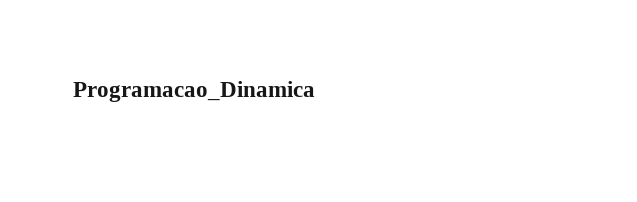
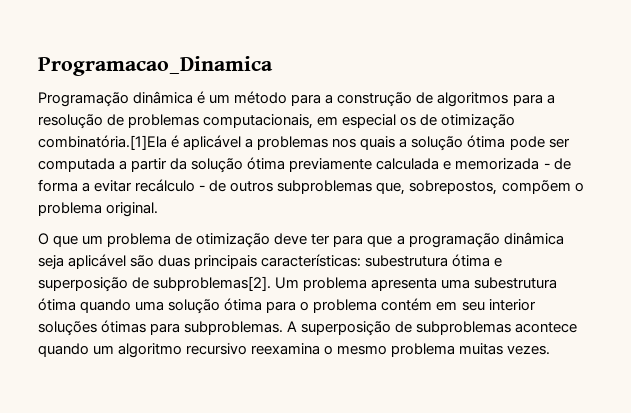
(315, 91) none -> [38,91,555,107] [38,114,516,129] [38,135,570,151] [38,157,571,173] [38,179,584,195] [38,202,159,217] [38,232,564,248] [38,254,503,269] [38,276,558,292] [38,298,536,314] [38,320,578,336] [38,343,551,358] // Programação dinâmica é um método para a construção de algoritmos para a resolução de problemas computacionais, em especial os de otimização combinatória.[1]Ela é aplicável a problemas nos quais a solução ótima pode ser computada a partir da solução ótima previamente calculada e memorizada - de forma a evitar recálculo - de outros subproblemas que, sobrepostos, compõem o problema original. // O que um problema de otimização deve ter para que a programação dinâmica seja aplicável são duas principais características: subestrutura ótima e superposição de subproblemas[2]. Um problema apresenta uma subestrutura ótima quando uma solução ótima para o problema contém em seu interior soluções ótimas para subproblemas. A superposição de subproblemas acontece quando um algoritmo recursivo reexamina o mesmo problema muitas vezes.

